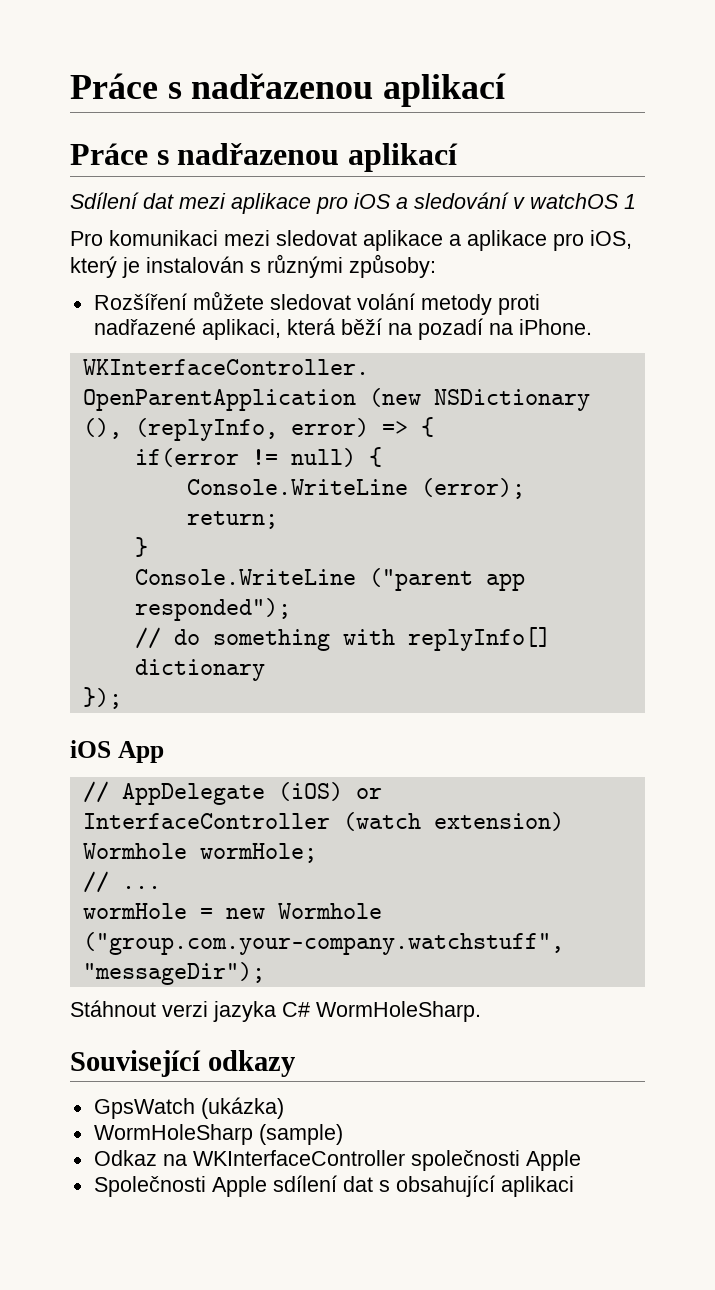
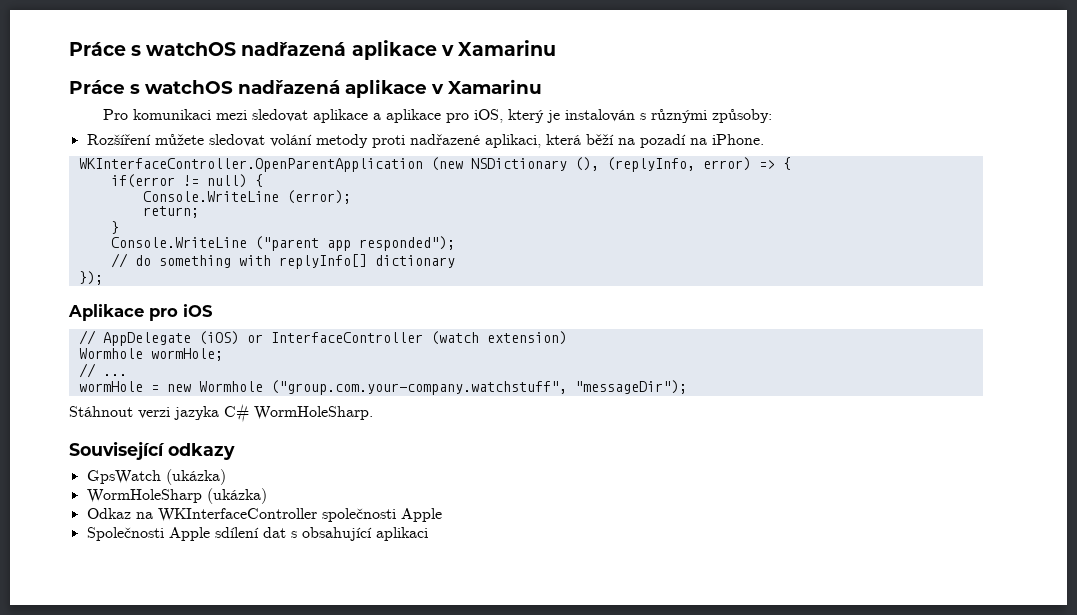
[70,73,507,107] [70,143,458,172] [70,192,636,214] Práce s nadřazenou aplikací // Práce s nadřazenou aplikací // Sdílení dat mezi aplikace pro iOS a sledování v watchOS 1 -> [69,40,556,60] [69,79,542,98] Práce s watchOS nadřazená aplikace v Xamarinu // Práce s watchOS nadřazená aplikace v Xamarinu
[70,740,164,763] iOS App -> [68,304,213,321] Aplikace pro iOS
[258,1124,343,1145] (sample) -> [206,488,267,504] (ukázka)

